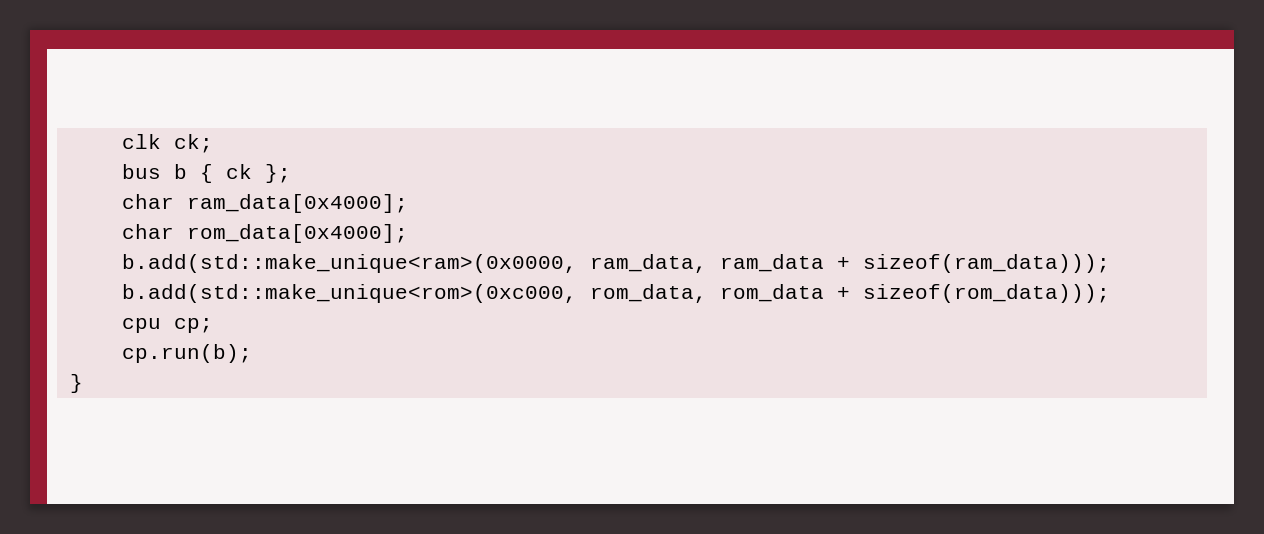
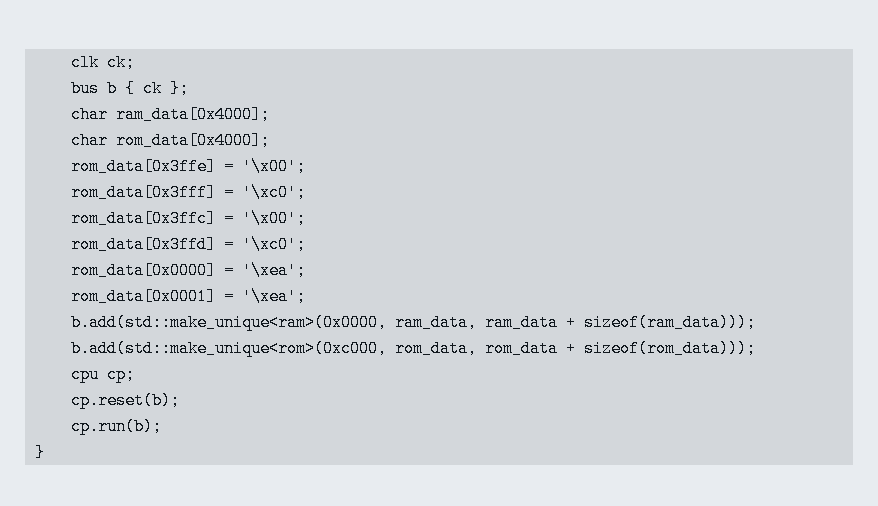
(408, 233) none -> [70,158,306,175] [70,184,306,201] [70,210,306,227] [70,236,306,253] [70,262,306,279] [70,288,306,305] // rom_data[0x3ffe] = '\x00'; // rom_data[0x3fff] = '\xc0'; // rom_data[0x3ffc] = '\x00'; // rom_data[0x3ffd] = '\xc0'; // rom_data[0x0000] = '\xea'; // rom_data[0x0001] = '\xea';
(213, 325) none -> [70,392,180,409] // cp.reset(b);

